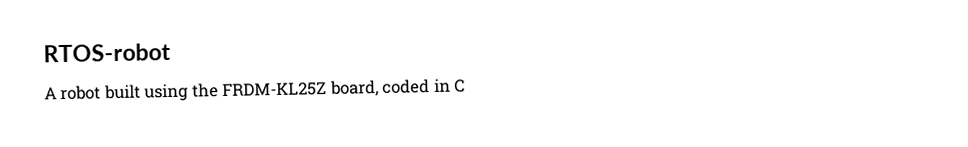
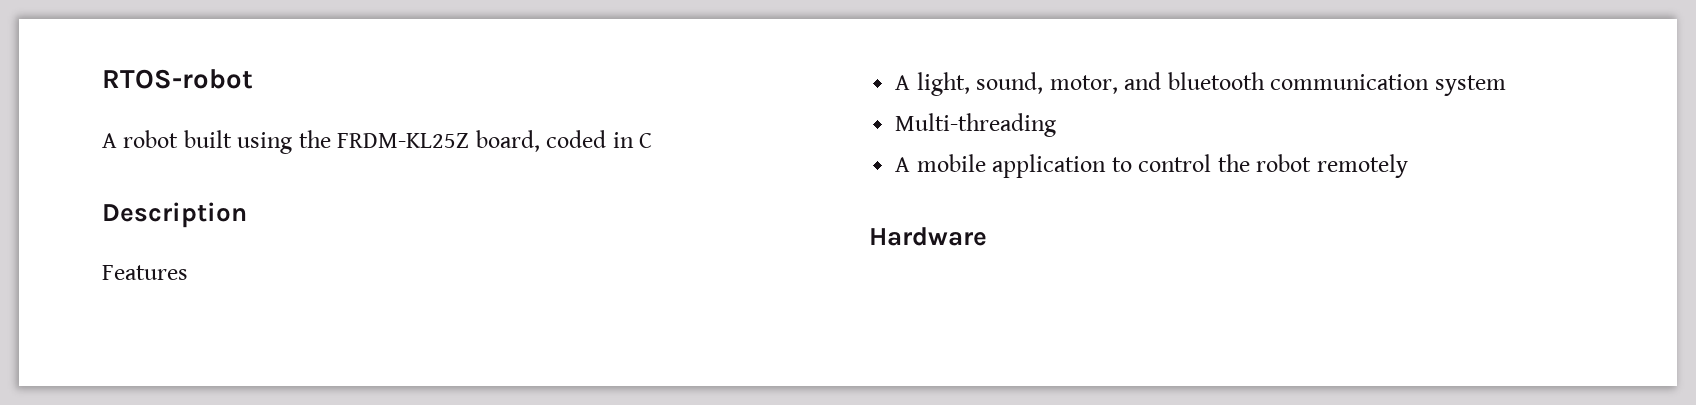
(466, 86) none -> [102,202,247,228] [102,265,188,280] [895,72,1506,96] [895,113,1057,137] [895,154,1408,178] [869,227,987,246] // Description // Features // A light, sound, motor, and bluetooth communication system // Multi-threading // A mobile application to control the robot remotely // Hardware

